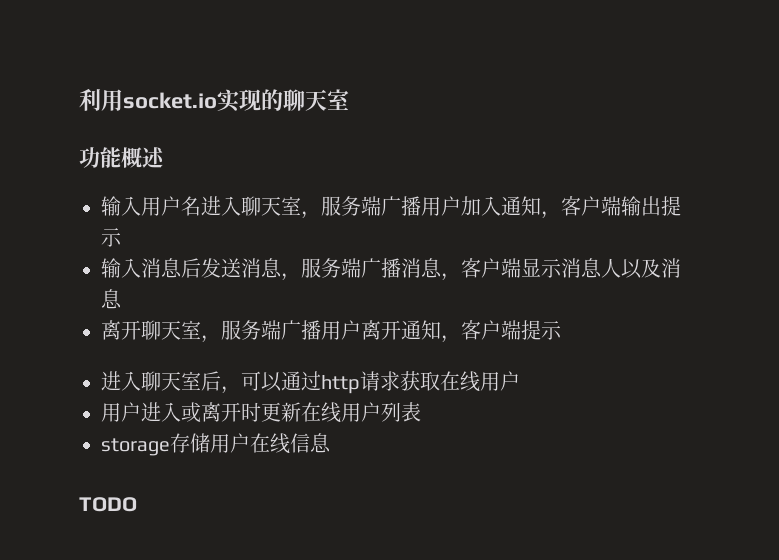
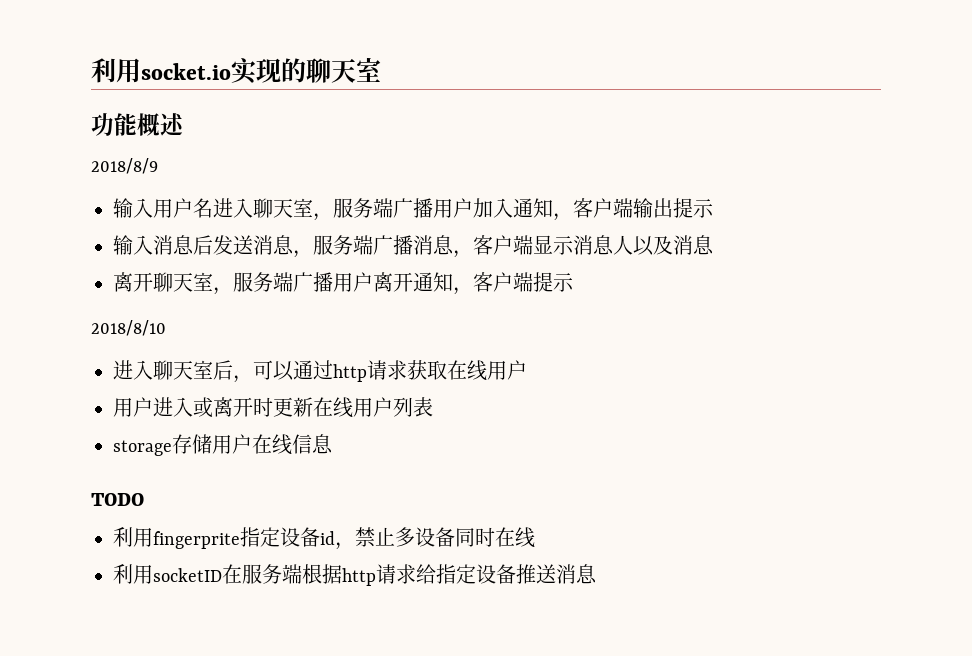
(165, 157) none -> [91,158,158,174] // 2018/8/9
(562, 330) none -> [91,320,166,336] // 2018/8/10
(137, 504) none -> [113,527,535,550] [113,564,597,586] // 利用fingerprite指定设备id，禁止多设备同时在线 // 利用socketID在服务端根据http请求给指定设备推送消息

